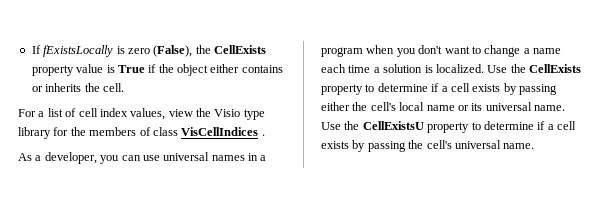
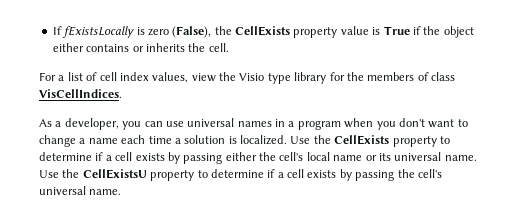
[181,127,265,136] VisCellIndices . -> [39,89,122,98] VisCellIndices.

